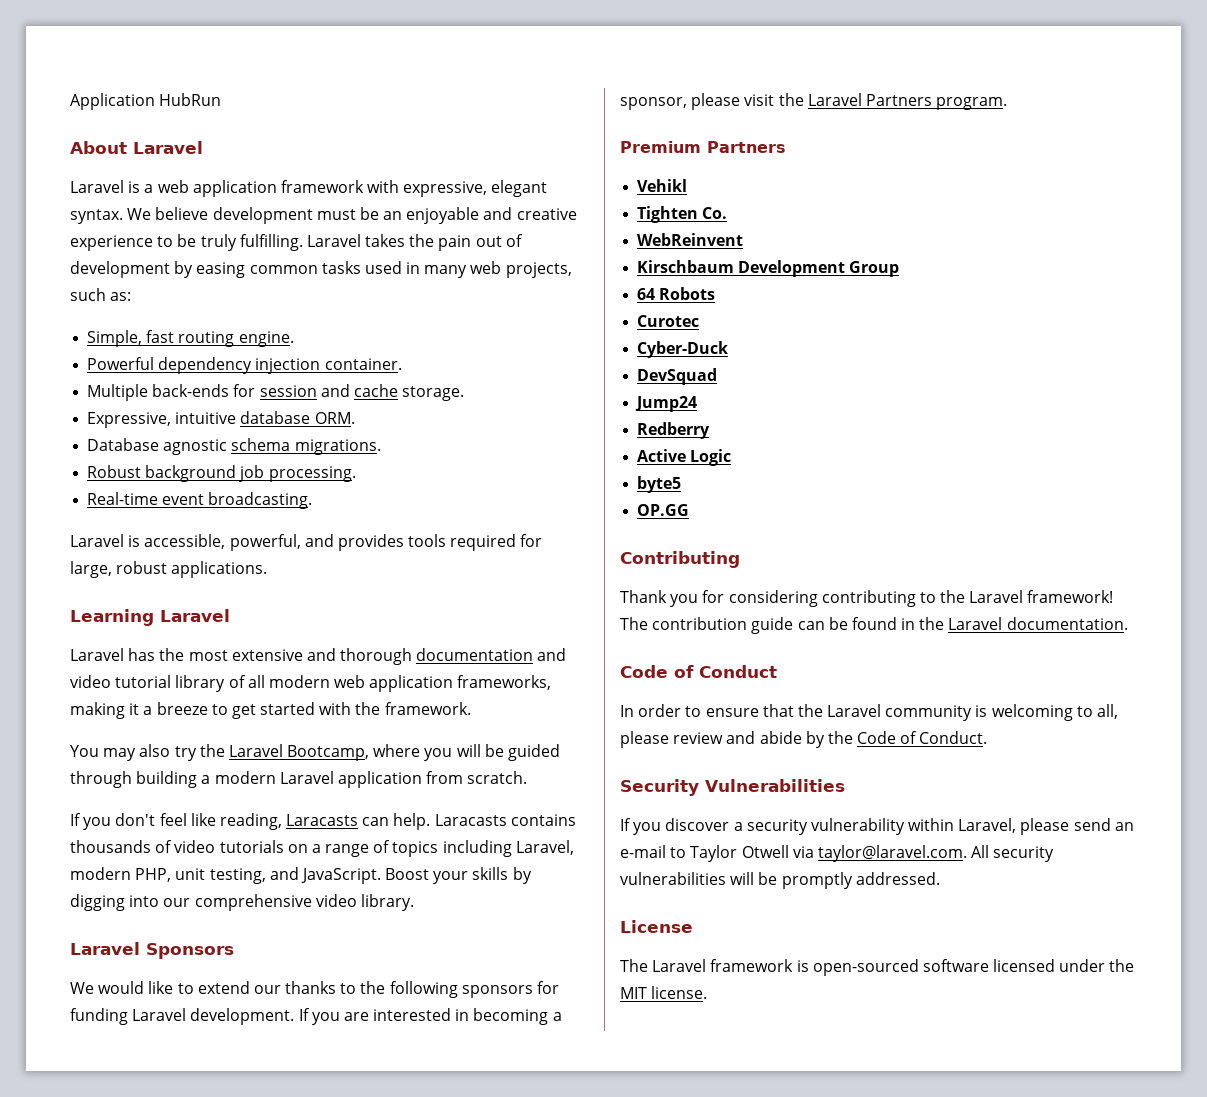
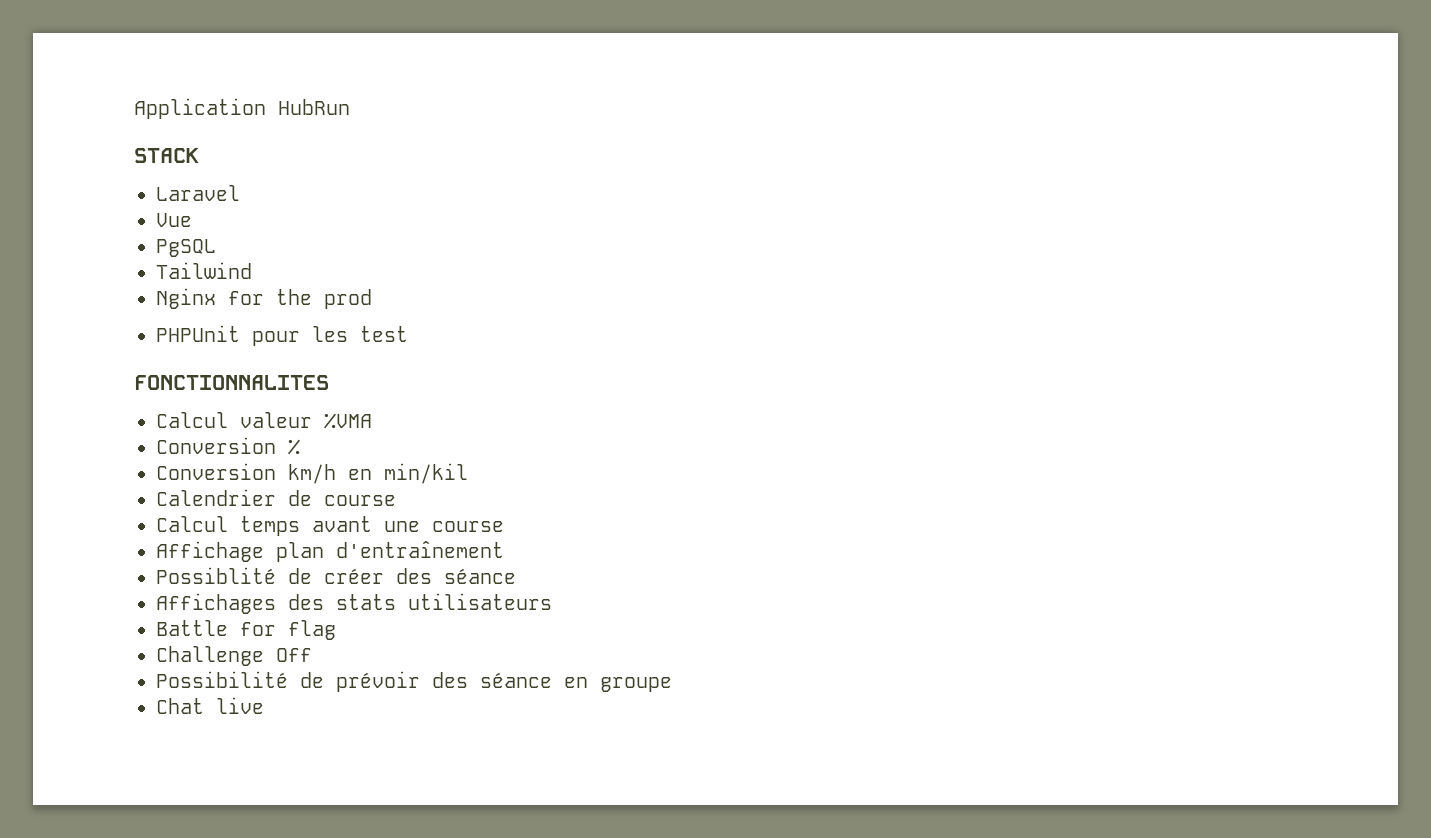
[70,141,203,154] [70,180,548,197] [70,207,577,224] [70,234,523,251] [70,261,572,278] [70,288,132,301] [87,330,294,347] [87,357,402,374] [87,384,465,401] [87,411,355,428] [87,438,381,455] [87,465,356,482] [87,492,313,509] [70,534,543,551] [70,561,268,578] [70,609,230,626] [70,648,567,665] [70,675,552,692] [70,702,471,719] [70,744,561,761] [70,771,528,788] [70,813,576,830] [70,840,574,857] [70,867,532,884] [70,894,414,911] [70,942,234,959] [70,981,560,998] [70,1008,562,1025] [620,93,1008,110] [620,141,786,153] [637,179,688,192] [637,206,728,223] [637,233,744,246] [637,260,900,277] [637,287,716,300] [637,315,700,327] [637,341,729,358] [637,368,718,385] [635,396,698,412] [637,422,711,439] [637,449,732,466] [637,476,682,493] [637,504,690,516] [620,551,740,568] [620,590,1114,607] [620,617,1128,634] [620,665,777,678] [620,704,1119,721] [620,731,988,748] [620,779,845,796] [620,818,1134,835] [620,845,1055,862] [620,872,940,889] [620,920,693,933] [620,959,1135,976] [620,986,708,999] About Laravel // Laravel is a web application framework with expressive, elegant syntax. We believe development must be an enjoyable and creative experience to be truly fulfilling. Laravel takes the pain out of development by easing common tasks used in many web projects, such as: // Simple, fast routing engine. // Powerful dependency injection container. // Multiple back-ends for session and cache storage. // Expressive, intuitive database ORM. // Database agnostic schema migrations. // Robust background job processing. // Real-time event broadcasting. // Laravel is accessible, powerful, and provides tools required for large, robust applications. // Learning Laravel // Laravel has the most extensive and thorough documentation and video tutorial library of all modern web application frameworks, making it a breeze to get started with the framework. // You may also try the Laravel Bootcamp, where you will be guided through building a modern Laravel application from scratch. // If you don't feel like reading, Laracasts can help. Laracasts contains thousands of video tutorials on a range of topics including Laravel, modern PHP, unit testing, and JavaScript. Boost your skills by digging into our comprehensive video library. // Laravel Sponsors // We would like to extend our thanks to the following sponsors for funding Laravel development. If you are interested in becoming a sponsor, please visit the Laravel Partners program. // Premium Partners // Vehikl // Tighten Co. // WebReinvent // Kirschbaum Development Group // 64 Robots // Curotec // Cyber-Duck // DevSquad // Jump24 // Redberry // Active Logic // byte5 // OP.GG // Contributing // Thank you for considering contributing to the Laravel framework! The contribution guide can be found in the Laravel documentation. // Code of Conduct // In order to ensure that the Laravel community is welcoming to all, please review and abide by the Code of Conduct. // Security Vulnerabilities // If you discover a security vulnerability within Laravel, please send an e-mail to Taylor Otwell via taylor@laravel.com. All security vulnerabilities will be promptly addressed. // License // The Laravel framework is open-sourced software licensed under the MIT license. -> [134,148,199,163] [156,185,240,201] [156,213,192,227] [156,239,216,257] [156,262,252,279] [156,288,372,309] [156,325,408,346] [134,375,329,390] [156,412,372,429] [156,437,300,455] [156,463,468,484] [156,489,396,506] [156,516,504,536] [156,541,504,562] [156,567,516,584] [156,593,552,614] [156,620,336,640] [156,646,312,666] [156,671,672,692] [156,697,264,714] STACK // Laravel // Vue // PgSQL // Tailwind // Nginx for the prod // PHPUnit pour les test // FONCTIONNALITES // Calcul valeur %VMA // Conversion % // Conversion km/h en min/kil // Calendrier de course // Calcul temps avant une course // Affichage plan d'entraînement // Possiblité de créer des séance // Affichages des stats utilisateurs // Battle for flag // Challenge Off // Possibilité de prévoir des séance en groupe // Chat live

